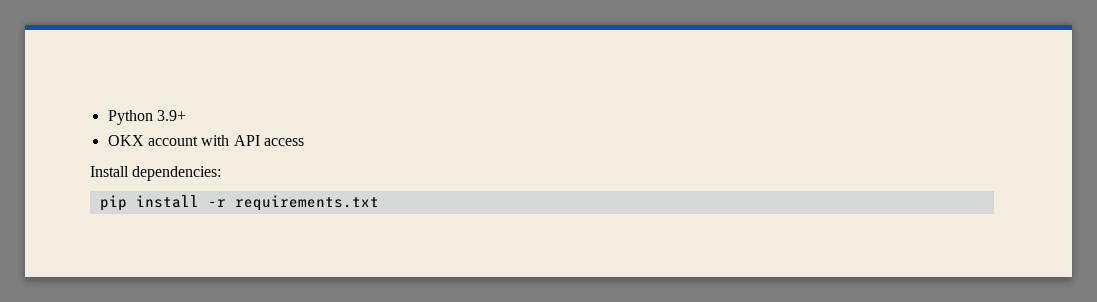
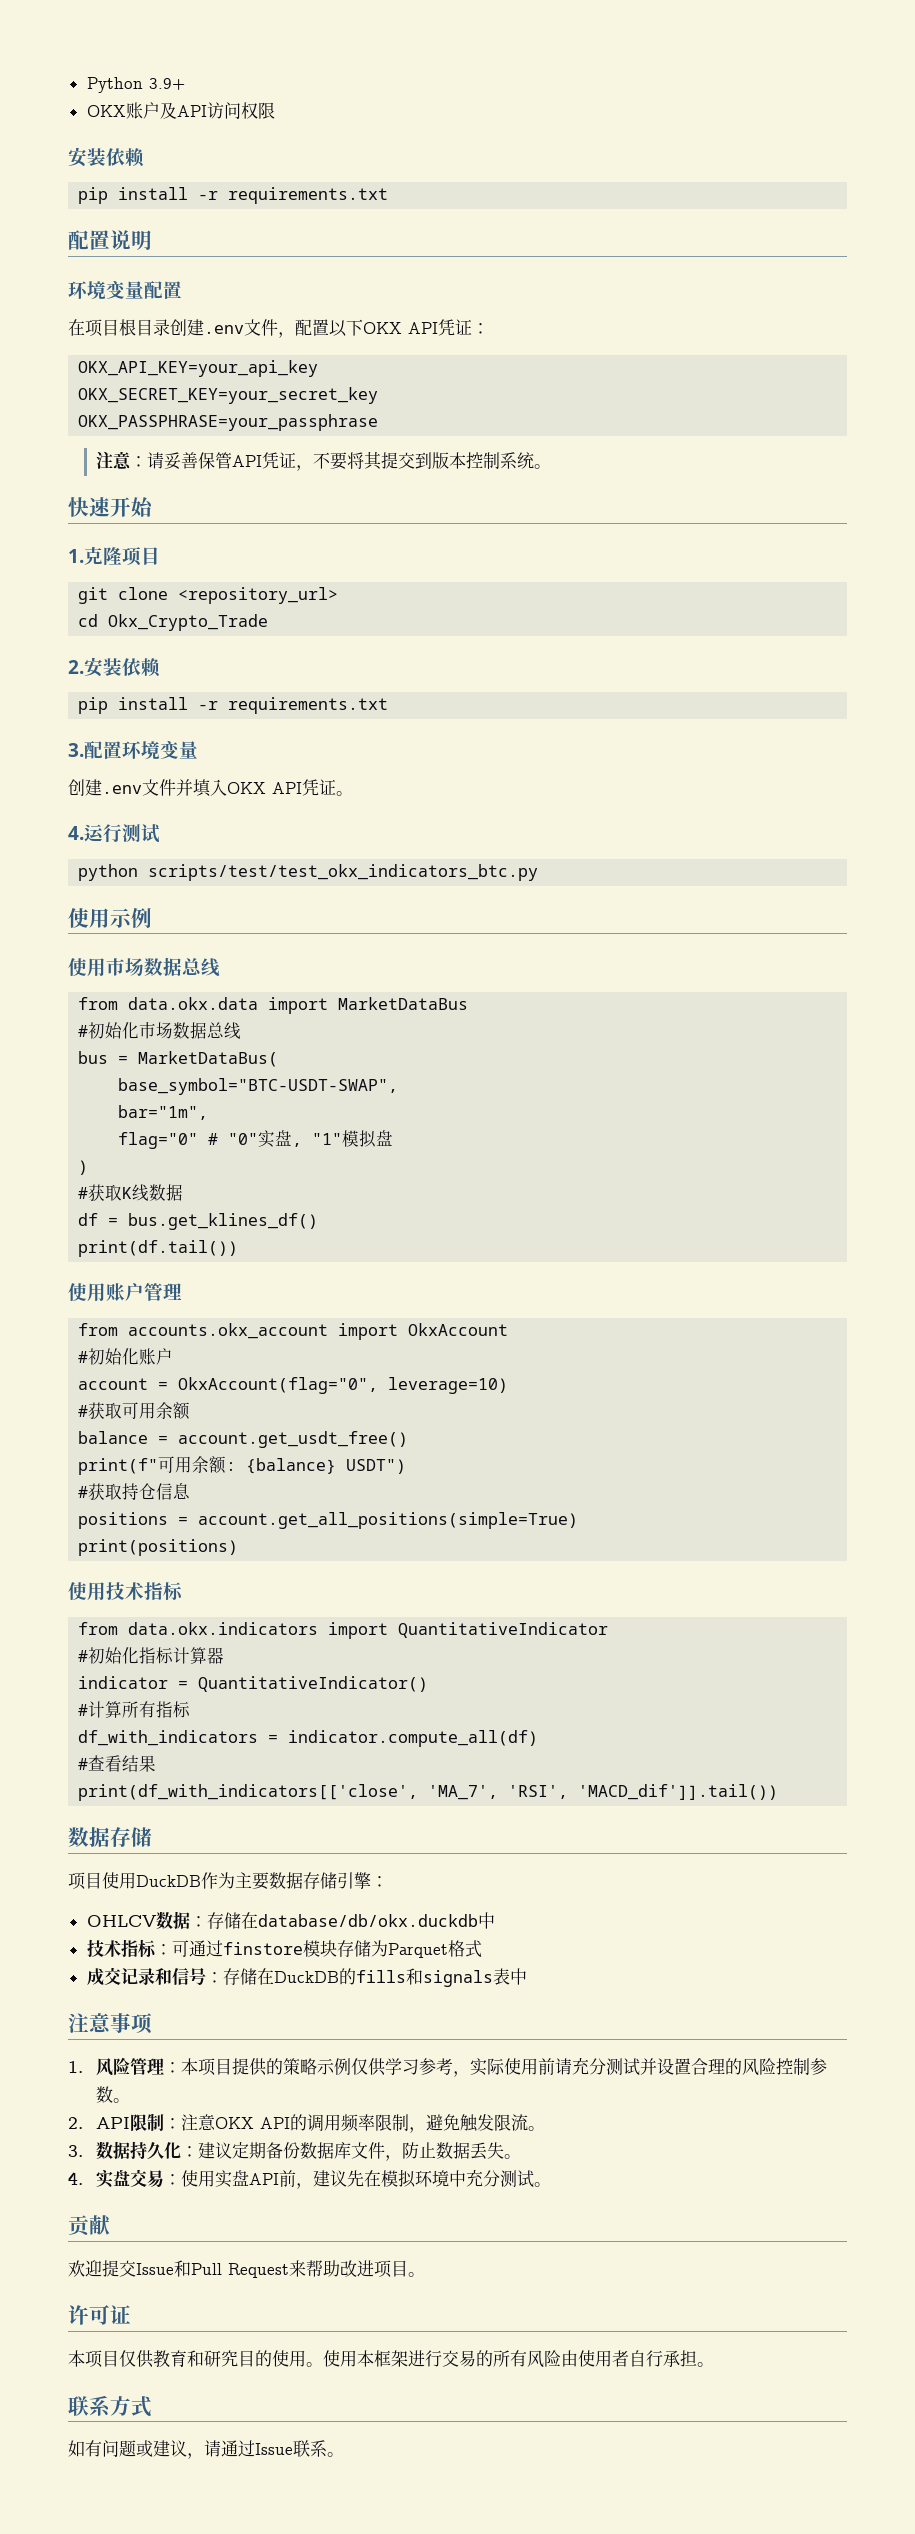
[147,135,304,146] [90,166,222,181] [99,195,379,211] account with API access // Install dependencies: // pip install -r requirements.txt -> [125,102,275,119] [68,147,145,167] [78,187,389,204] [68,230,152,250] [68,280,182,300] [68,319,489,338] [78,360,319,377] [78,387,379,404] [78,414,379,431] [95,451,551,471] [68,497,154,517] [68,547,160,566] [78,587,339,604] [78,614,269,631] [68,657,161,677] [78,697,389,714] [68,740,198,760] [68,779,353,797] [68,824,160,843] [78,864,539,881] [68,907,152,928] [68,957,220,977] [78,997,469,1014] [78,1022,242,1040] [78,1051,279,1067] [118,1078,399,1095] [118,1105,209,1120] [118,1130,394,1149] [78,1160,89,1175] [78,1184,184,1202] [78,1213,319,1230] [78,1240,239,1257] [68,1283,182,1302] [78,1323,509,1340] [78,1348,174,1365] [78,1377,509,1394] [78,1402,191,1420] [78,1431,409,1448] [78,1456,407,1475] [78,1483,191,1500] [78,1512,579,1529] [78,1539,239,1556] [68,1582,183,1601] [78,1622,609,1639] [78,1647,225,1664] [78,1676,429,1692] [78,1701,191,1718] [78,1730,539,1747] [78,1755,157,1772] [78,1784,779,1801] [68,1827,152,1847] [68,1872,388,1890] [86,1911,495,1930] [86,1939,482,1958] [86,1967,527,1987] [68,2013,153,2034] [68,2057,827,2077] [95,2086,130,2103] [68,2113,545,2133] [68,2141,521,2161] [68,2169,551,2189] [68,2215,111,2237] [68,2260,425,2278] [68,2305,131,2325] [68,2350,714,2368] [68,2395,152,2417] [68,2440,344,2459] 账户及API访问权限 // 安装依赖 // pip install -r requirements.txt // 配置说明 // 环境变量配置 // 在项目根目录创建.env文件，配置以下OKX API凭证： // OKX_API_KEY=your_api_key // OKX_SECRET_KEY=your_secret_key // OKX_PASSPHRASE=your_passphrase // 注意：请妥善保管API凭证，不要将其提交到版本控制系统。 // 快速开始 // 1.克隆项目 // git clone <repository_url> // cd Okx_Crypto_Trade // 2.安装依赖 // pip install -r requirements.txt // 3.配置环境变量 // 创建.env文件并填入OKX API凭证。 // 4.运行测试 // python scripts/test/test_okx_indicators_btc.py // 使用示例 // 使用市场数据总线 // from data.okx.data import MarketDataBus // #初始化市场数据总线 // bus = MarketDataBus( // base_symbol="BTC-USDT-SWAP", // bar="1m", // flag="0" # "0"实盘, "1"模拟盘 // ) // #获取K线数据 // df = bus.get_klines_df() // print(df.tail()) // 使用账户管理 // from accounts.okx_account import OkxAccount // #初始化账户 // account = OkxAccount(flag="0", leverage=10) // #获取可用余额 // balance = account.get_usdt_free() // print(f"可用余额: {balance} USDT") // #获取持仓信息 // positions = account.get_all_positions(simple=True) // print(positions) // 使用技术指标 // from data.okx.indicators import QuantitativeIndicator // #初始化指标计算器 // indicator = QuantitativeIndicator() // #计算所有指标 // df_with_indicators = indicator.compute_all(df) // #查看结果 // print(df_with_indicators[['close', 'MA_7', 'RSI', 'MACD_dif']].tail()) // 数据存储 // 项目使用DuckDB作为主要数据存储引擎： // OHLCV数据：存储在database/db/okx.duckdb中 // 技术指标：可通过finstore模块存储为Parquet格式 // 成交记录和信号：存储在DuckDB的fills和signals表中 // 注意事项 // 1.风险管理：本项目提供的策略示例仅供学习参考，实际使用前请充分测试并设置合理的风险控制参数。 // 2. API限制：注意OKX API的调用频率限制，避免触发限流。 // 3.数据持久化：建议定期备份数据库文件，防止数据丢失。 // 4.实盘交易：使用实盘API前，建议先在模拟环境中充分测试。 // 贡献 // 欢迎提交Issue和Pull Request来帮助改进项目。 // 许可证 // 本项目仅供教育和研究目的使用。使用本框架进行交易的所有风险由使用者自行承担。 // 联系方式 // 如有问题或建议，请通过Issue联系。

